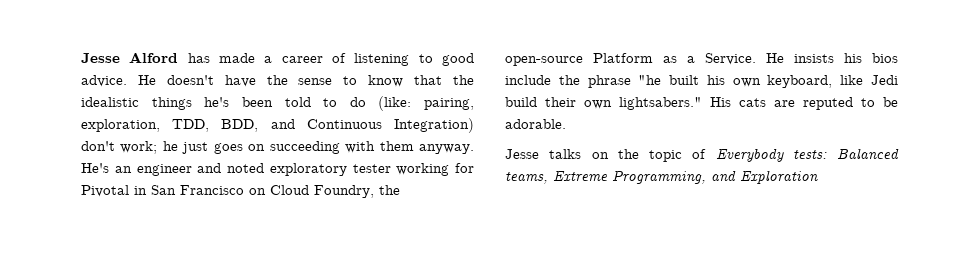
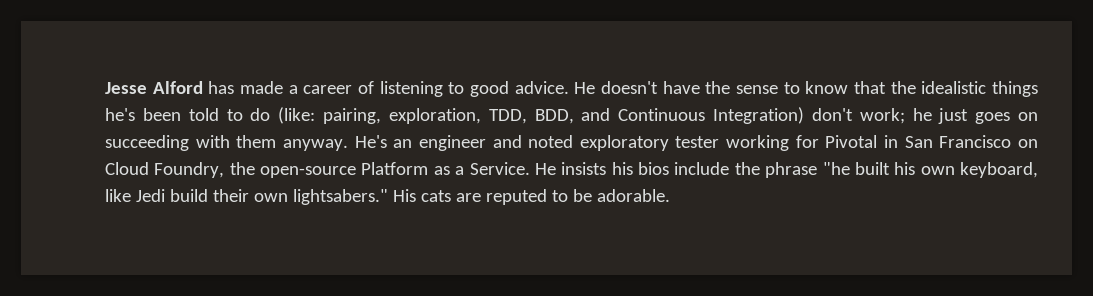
[505,148,899,162] [505,170,818,184] // Jesse talks on the topic of Everybody tests: Balanced teams, Extreme Programming, and Exploration -> (670, 195) none

